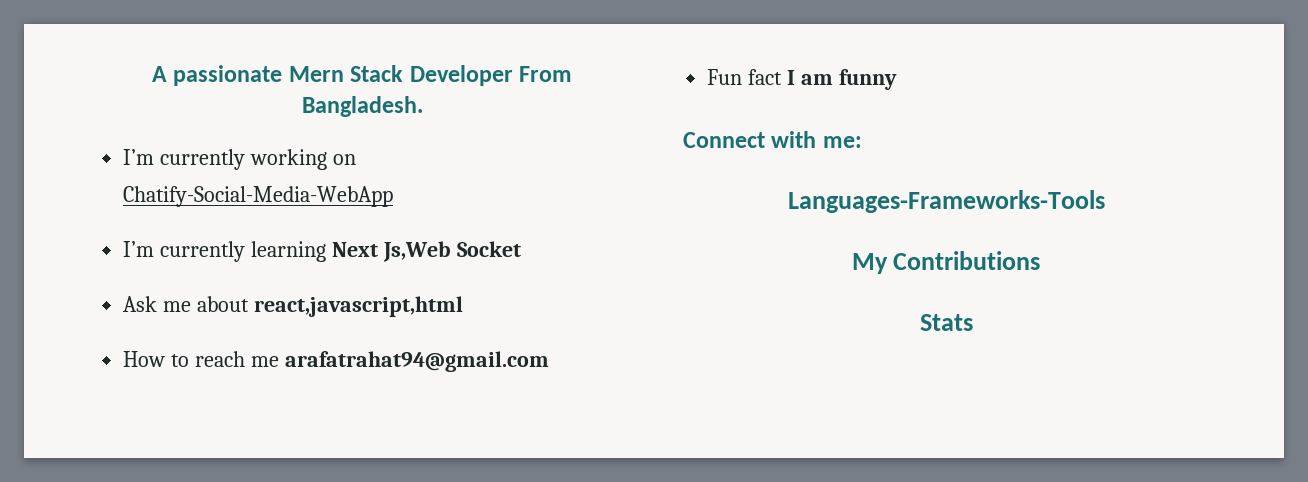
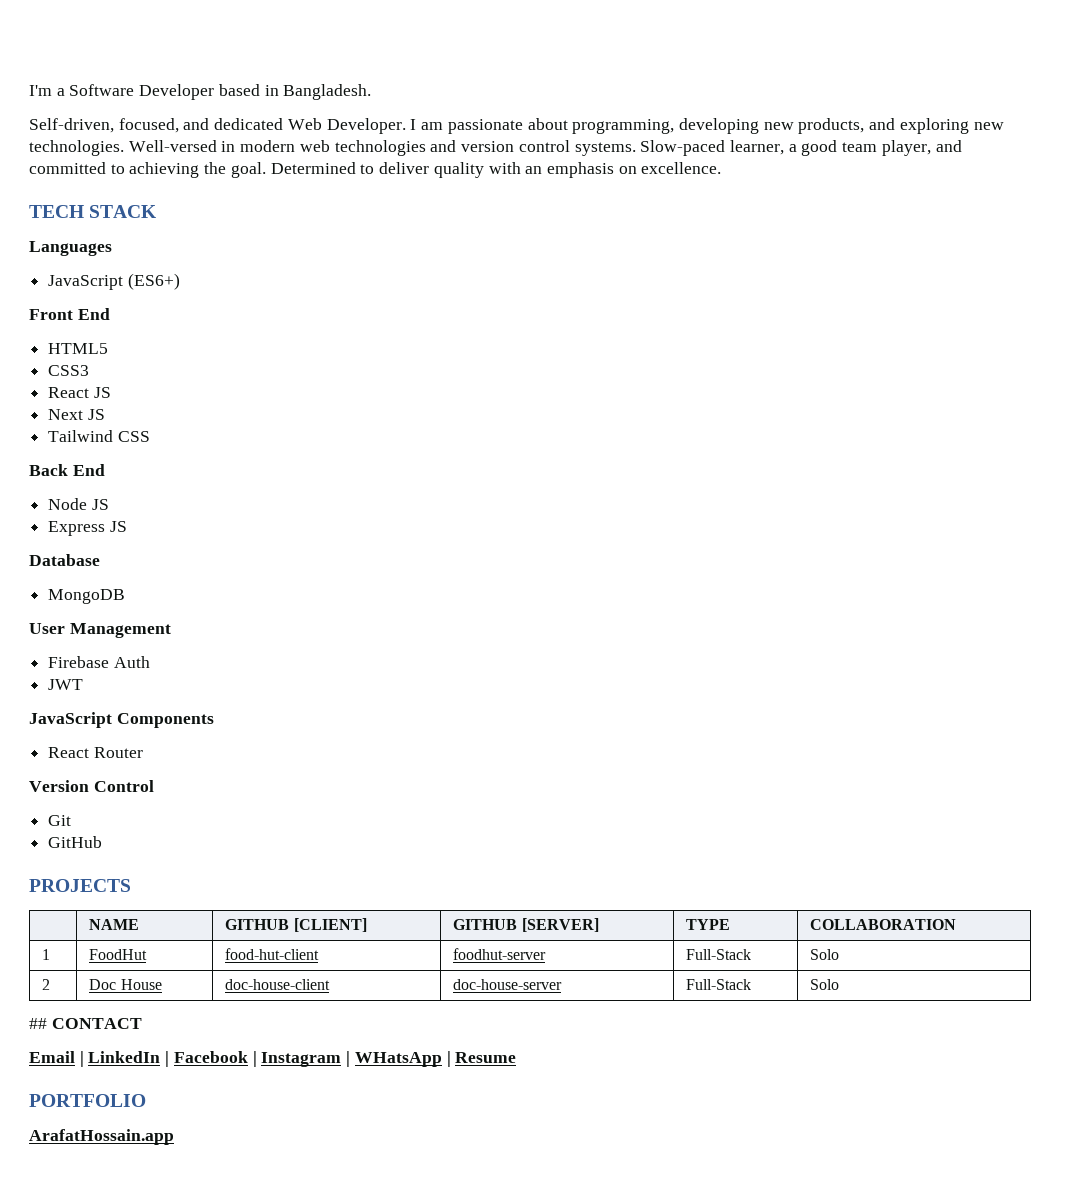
[151,65,573,86] [301,96,423,117] [123,149,357,170] [123,186,394,207] [123,241,521,262] [123,296,464,317] [123,351,549,372] [707,69,897,90] [683,131,862,148] [787,190,1105,213] [851,251,1041,274] [919,314,973,331] A passionate Mern Stack Developer From Bangladesh. // I’m currently working on Chatify-Social-Media-WebApp // I’m currently learning Next Js,Web Socket // Ask me about react,javascript,html // How to reach me arafatrahat94@gmail.com // Fun fact I am funny // Connect with me: // Languages-Frameworks-Tools // My Contributions // Stats -> [29,84,372,100] [29,118,1004,134] [29,140,962,156] [29,162,722,178] [29,205,158,218] [29,241,112,256] [48,273,180,290] [29,308,110,320] [48,343,109,354] [48,365,90,376] [48,387,111,398] [48,409,105,420] [48,430,150,442] [29,464,105,476] [48,498,109,510] [48,521,127,536] [29,554,100,566] [48,589,126,604] [29,623,171,638] [48,656,150,668] [48,679,84,690] [29,712,214,728] [48,747,143,758] [29,780,154,792] [48,815,72,826] [48,836,103,848] [29,879,131,892] [89,919,140,930] [225,918,367,932] [453,918,599,932] [686,919,731,930] [810,919,957,930] [42,949,51,960] [89,949,148,960] [225,948,320,960] [453,948,547,960] [686,949,752,960] [810,949,840,960] [42,979,51,990] [89,979,162,990] [225,979,331,990] [453,979,563,990] [686,979,752,990] [810,979,840,990] [29,1018,142,1029] [29,1051,517,1067] [29,1094,146,1107] [29,1129,174,1145] I'm a Software Developer based in Bangladesh. // Self-driven, focused, and dedicated Web Developer. I am passionate about programming, developing new products, and exploring new technologies. Well-versed in modern web technologies and version control systems. Slow-paced learner, a good team player, and committed to achieving the goal. Determined to deliver quality with an emphasis on excellence. // TECH STACK // Languages // JavaScript (ES6+) // Front End // HTML5 // CSS3 // React JS // Next JS // Tailwind CSS // Back End // Node JS // Express JS // Database // MongoDB // User Management // Firebase Auth // JWT // JavaScript Components // React Router // Version Control // Git // GitHub // PROJECTS // | NAME | GITHUB [CLIENT] | GITHUB [SERVER] | TYPE | COLLABORATION // 1 | FoodHut | food-hut-client | foodhut-server | Full-Stack | Solo // 2 | Doc House | doc-house-client | doc-house-server | Full-Stack | Solo // ## CONTACT // Email | LinkedIn | Facebook | Instagram | WHatsApp | Resume // PORTFOLIO // ArafatHossain.app

